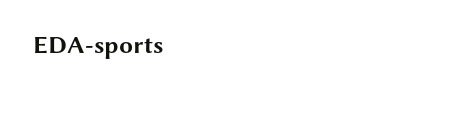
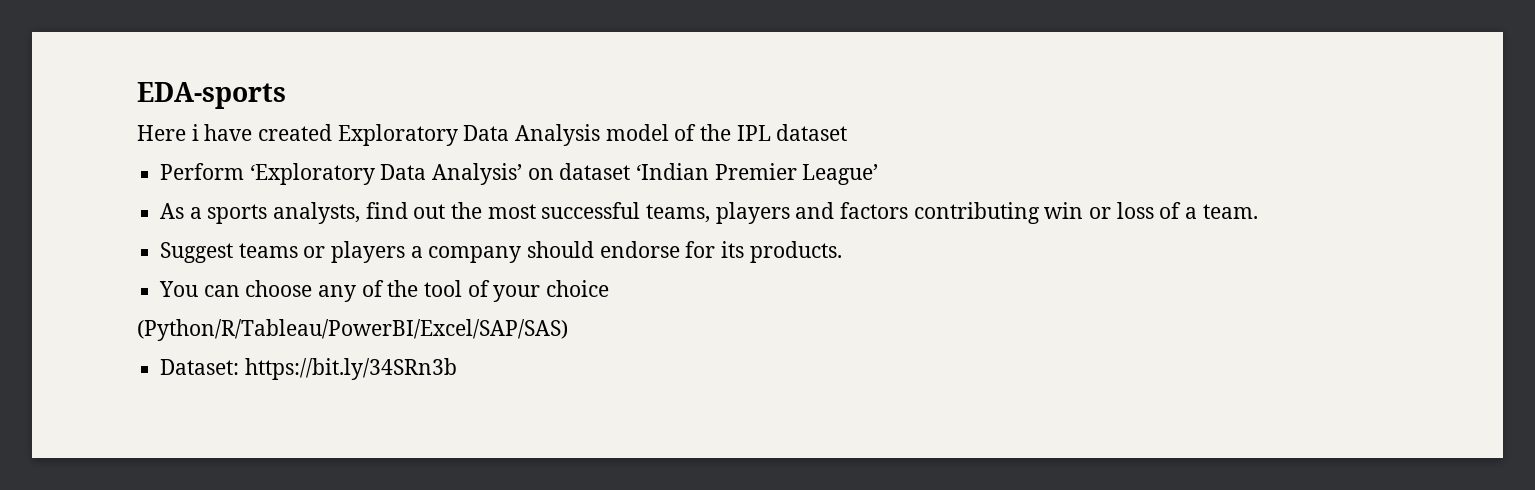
(163, 47) none -> [137,124,848,146] [160,163,879,185] [160,202,1258,224] [160,241,842,263] [159,280,610,302] [137,319,568,341] [160,358,457,380] // Here i have created Exploratory Data Analysis model of the IPL dataset // Perform ‘Exploratory Data Analysis’ on dataset ‘Indian Premier League’ // As a sports analysts, find out the most successful teams, players and factors contributing win or loss of a team. // Suggest teams or players a company should endorse for its products. // You can choose any of the tool of your choice // (Python/R/Tableau/PowerBI/Excel/SAP/SAS) // Dataset: https://bit.ly/34SRn3b

